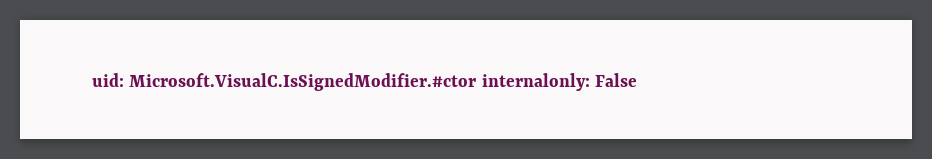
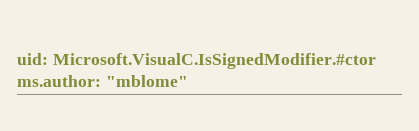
[481,73,637,91] internalonly: False -> [17,75,188,87] ms.author: "mblome"

